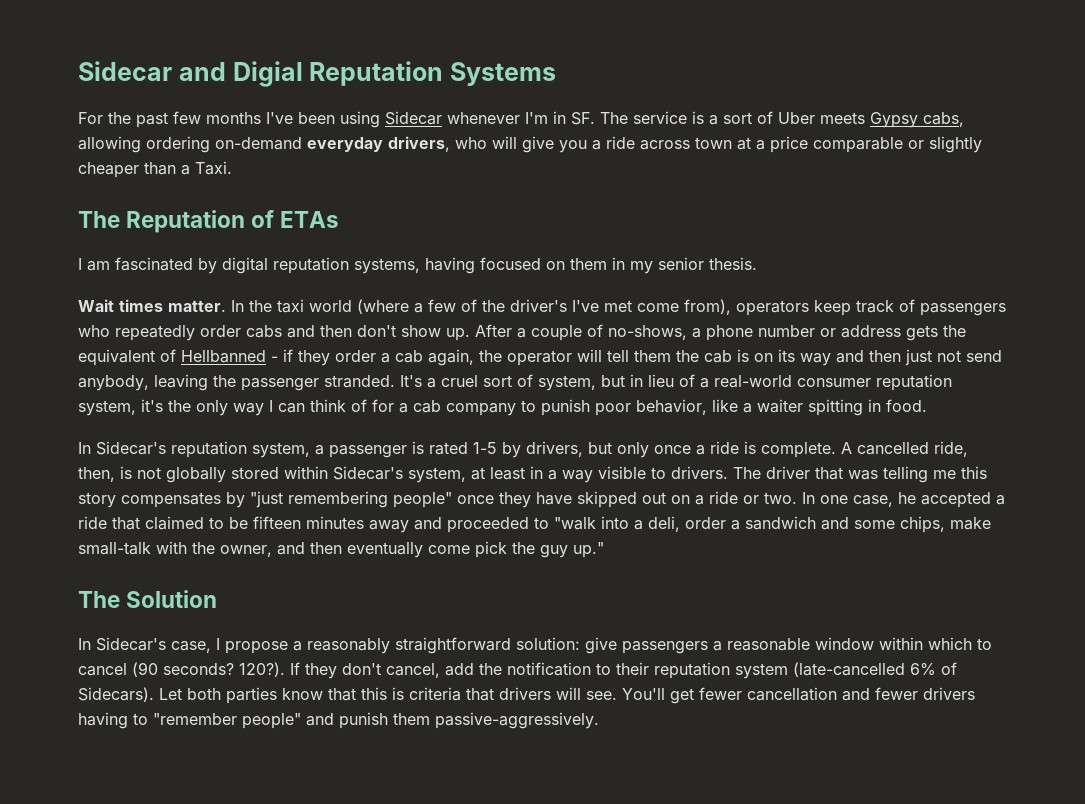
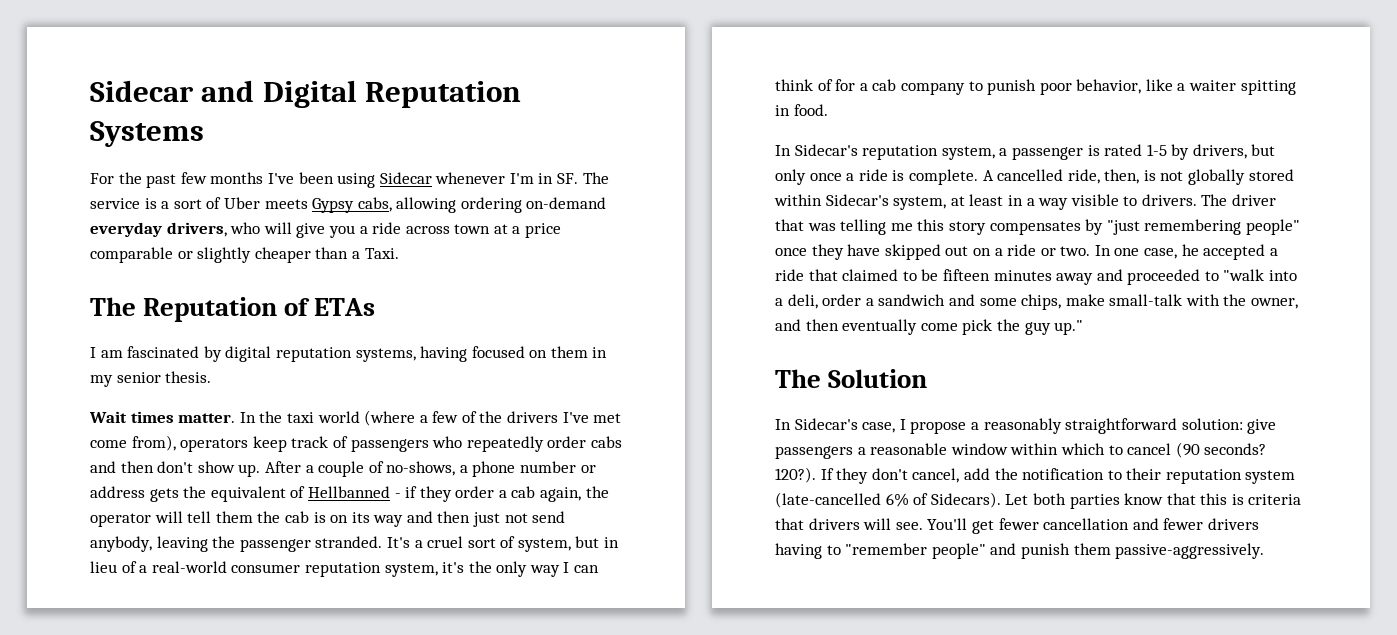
[232,61,303,87] Digial -> [262,80,357,108] Digital
[510,299,567,312] driver's -> [507,411,559,423] drivers

